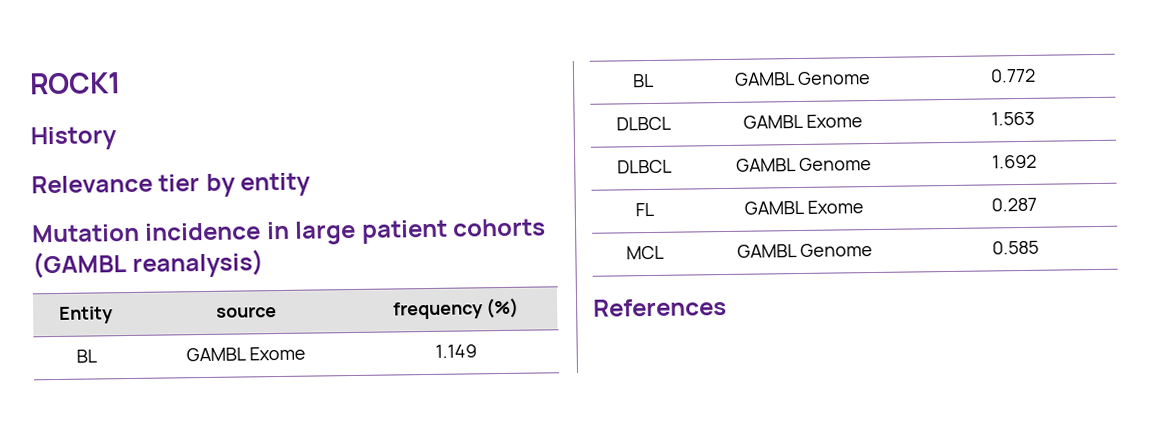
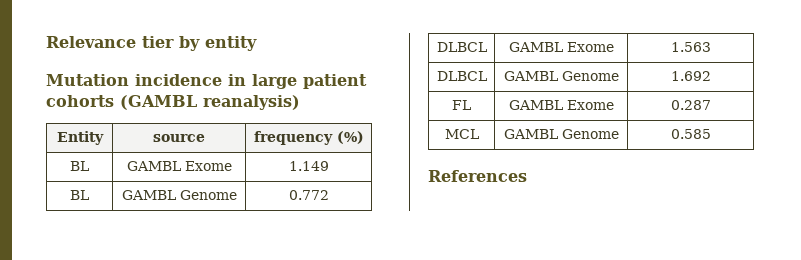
[29,72,121,95] [30,126,117,151] ROCK1 // History // -> (46, 42) none

